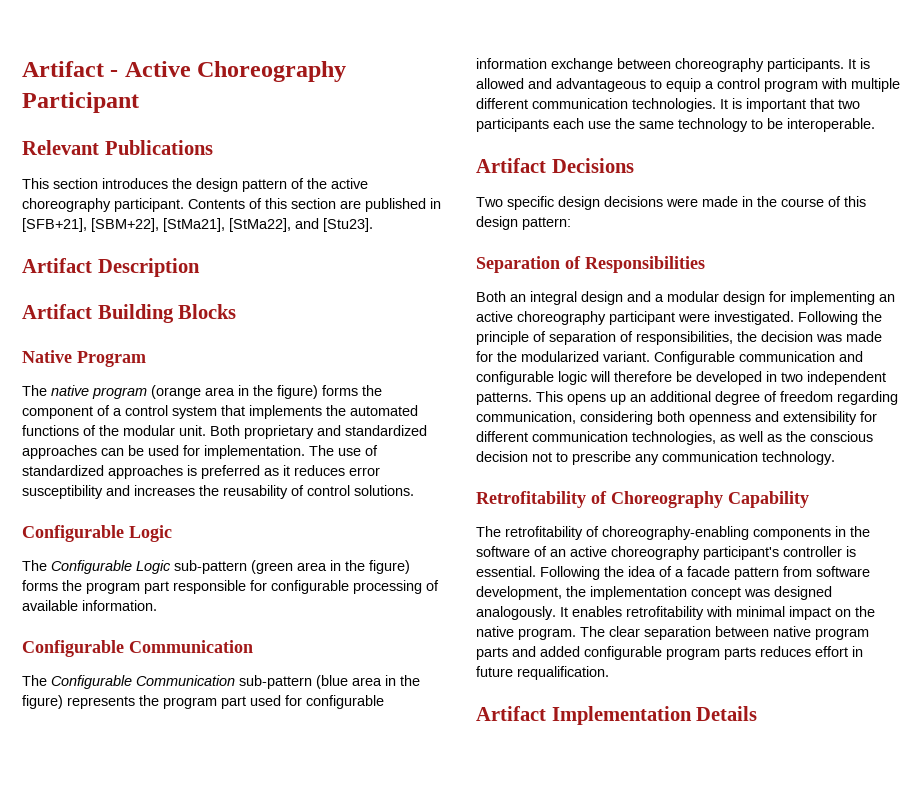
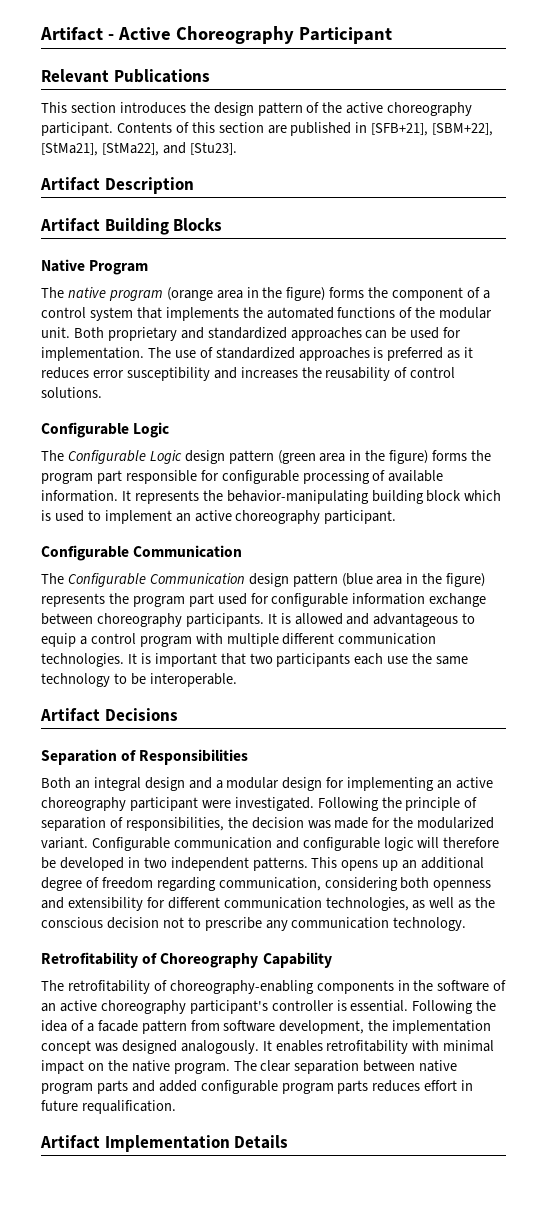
[174,560,247,574] sub-pattern -> [184,450,274,464] design pattern
(157, 605) none -> [121,490,502,504] [41,510,397,524] It represents the behavior-manipulating building block which is used to implement an active choreography participant.
[239,675,312,689] sub-pattern -> [248,573,338,587] design pattern
[476,196,866,210] [476,216,571,230] // Two specific design decisions were made in the course of this design pattern: -> (178, 714) none

